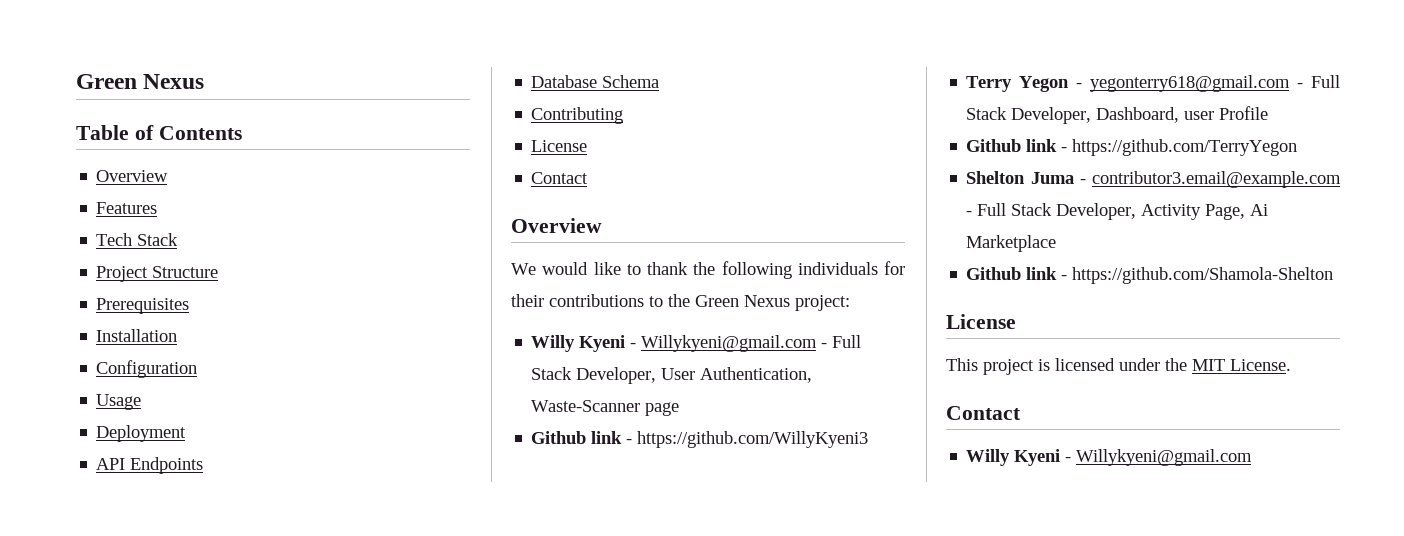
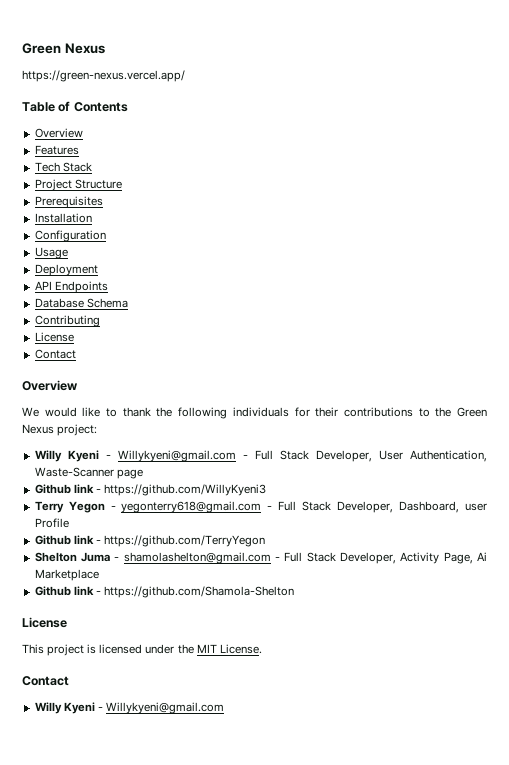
[76,74,205,89] Green Nexus -> [22,43,105,54] [22,70,185,82] Green Nexus // https://green-nexus.vercel.app/
[1092,171,1341,188] contributor3.email@example.com -> [123,552,271,564] shamolashelton@gmail.com

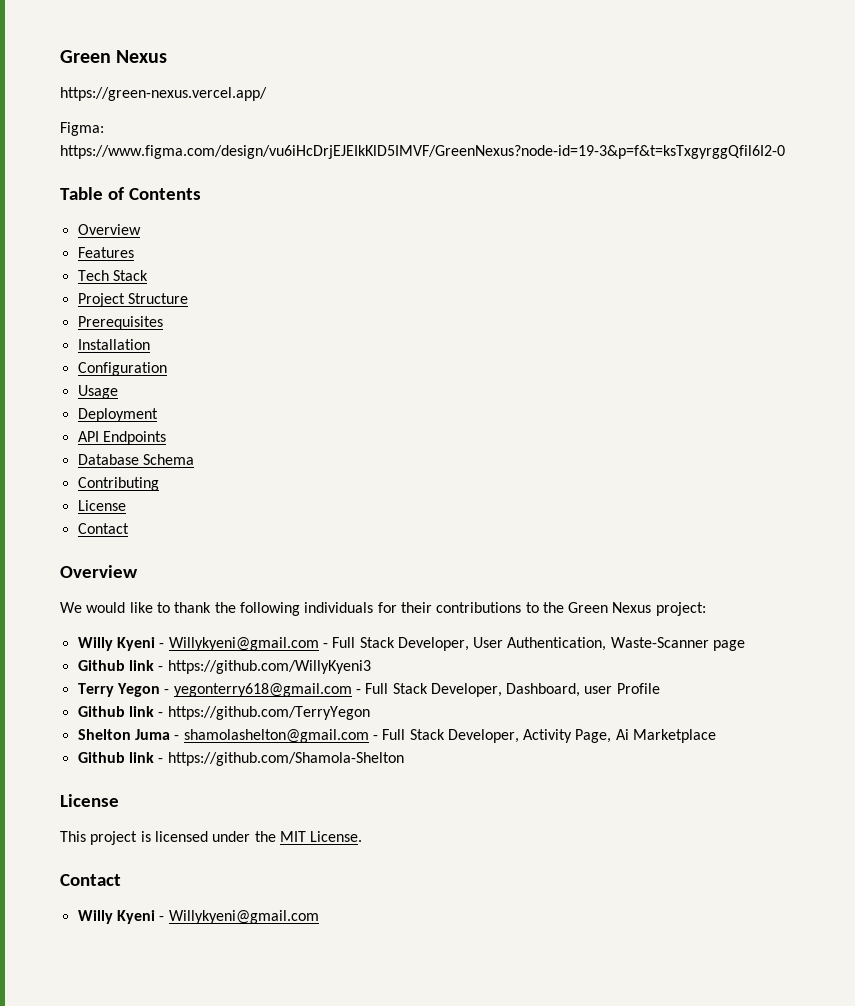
(185, 76) none -> [60,122,104,136] [60,145,785,159] // Figma: https://www.figma.com/design/vu6iHcDrjEJEIkKlD5IMVF/GreenNexus?node-id=19-3&p=f&t=ksTxgyrggQfil6I2-0

